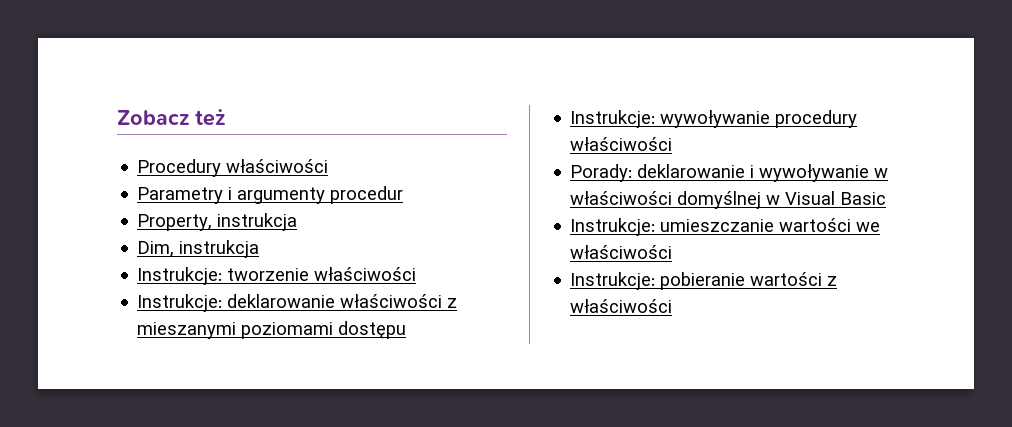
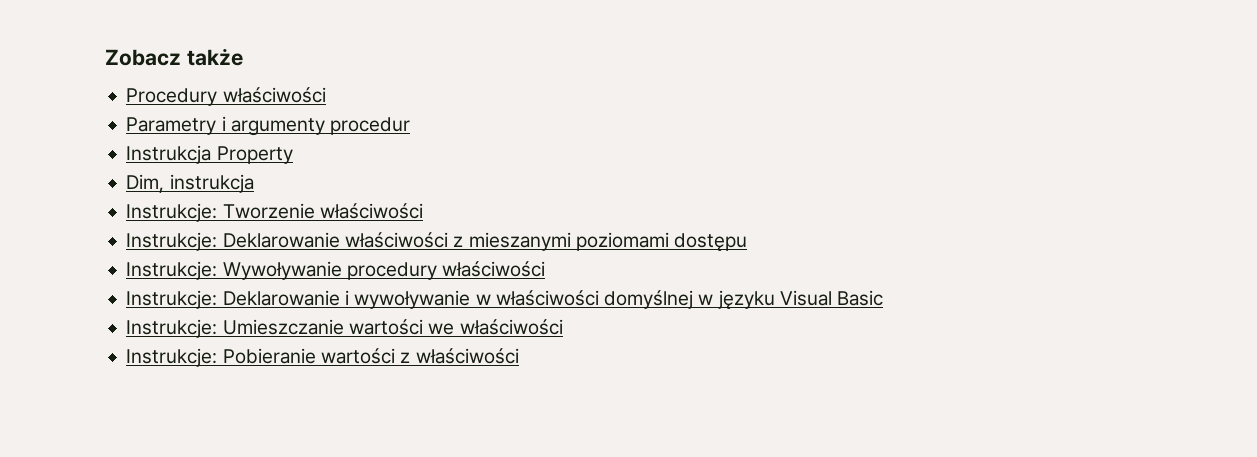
[195,109,226,126] też -> [186,48,243,66] także
[137,213,298,231] Property, instrukcja -> [126,145,293,164] Instrukcja Property
[227,267,417,281] [137,294,336,312] tworzenie właściwości // Instrukcje: deklarowanie -> [222,203,423,219] [126,232,340,251] Tworzenie właściwości // Instrukcje: Deklarowanie
[660,110,771,128] wywoływanie -> [222,261,342,280] Wywoływanie
[570,164,746,182] Porady: deklarowanie -> [126,290,340,309] Instrukcje: Deklarowanie
(781, 200) none -> [717,290,775,309] języku
[660,219,775,232] umieszczanie -> [222,319,344,335] Umieszczanie
[660,272,746,290] pobieranie -> [222,348,316,364] Pobieranie

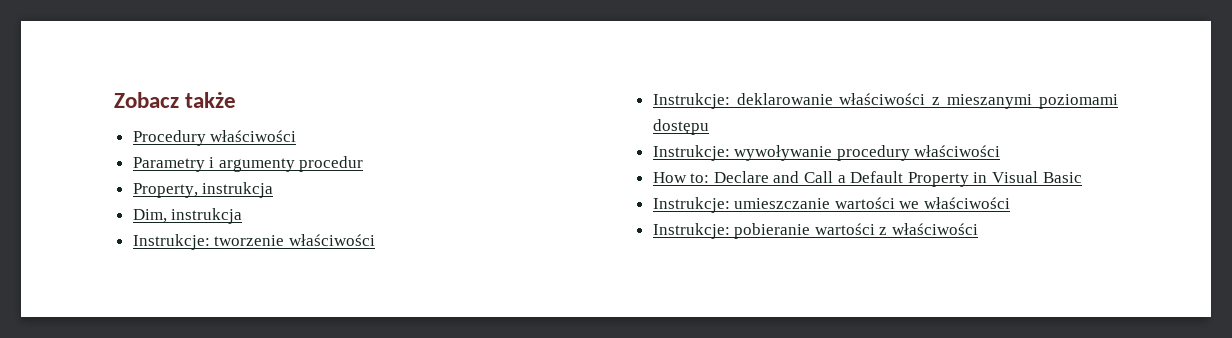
[126,145,293,164] Instrukcja Property -> [132,182,274,198] Property, instrukcja
[222,203,423,219] [126,232,340,251] Tworzenie właściwości // Instrukcje: Deklarowanie -> [214,234,375,246] [652,93,833,109] tworzenie właściwości // Instrukcje: deklarowanie
[222,261,342,280] Wywoływanie -> [734,145,833,161] wywoływanie
[126,290,775,309] Instrukcje: Deklarowanie i wywoływanie w właściwości domyślnej w języku -> [652,171,988,187] How to: Declare and Call a Default Property in
[222,319,344,335] Umieszczanie -> [734,198,831,209] umieszczanie
[222,348,316,364] Pobieranie -> [734,223,811,239] pobieranie

